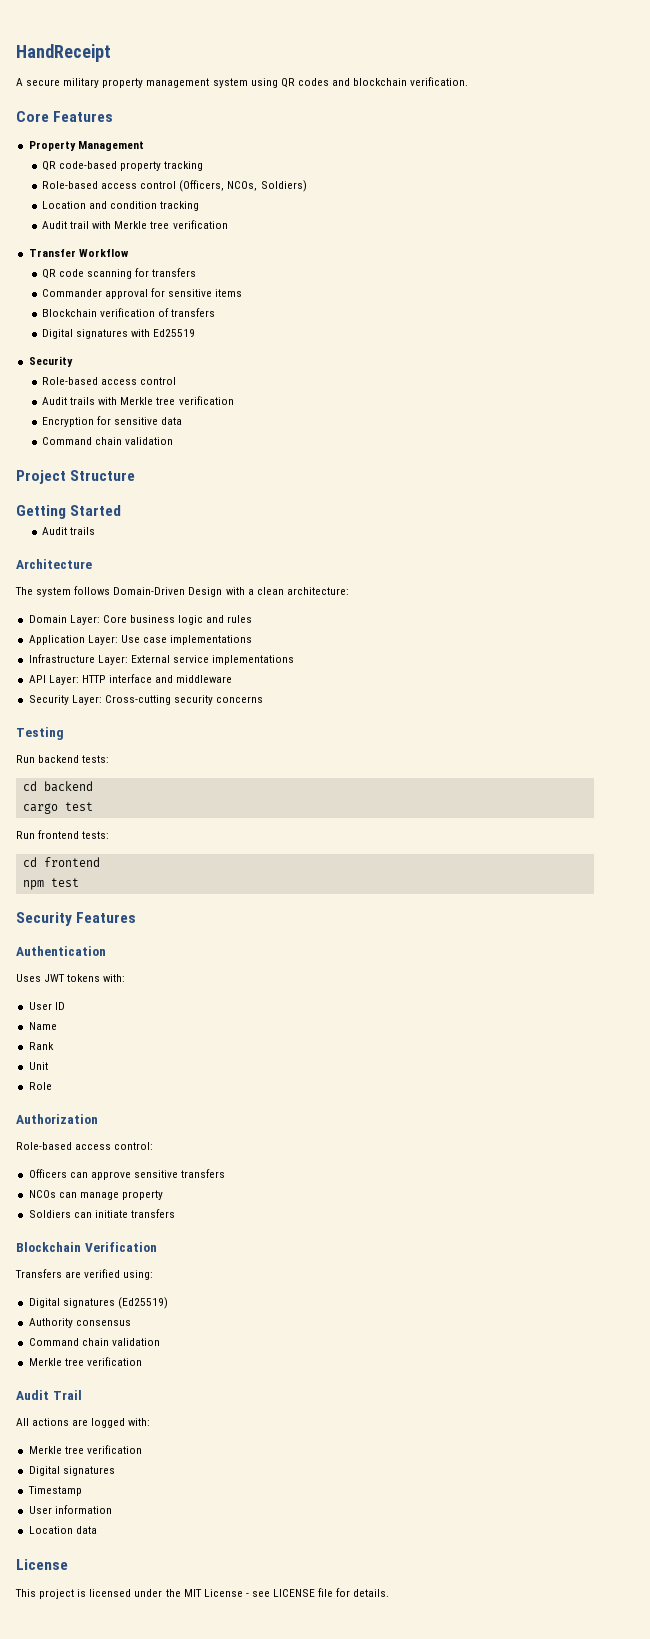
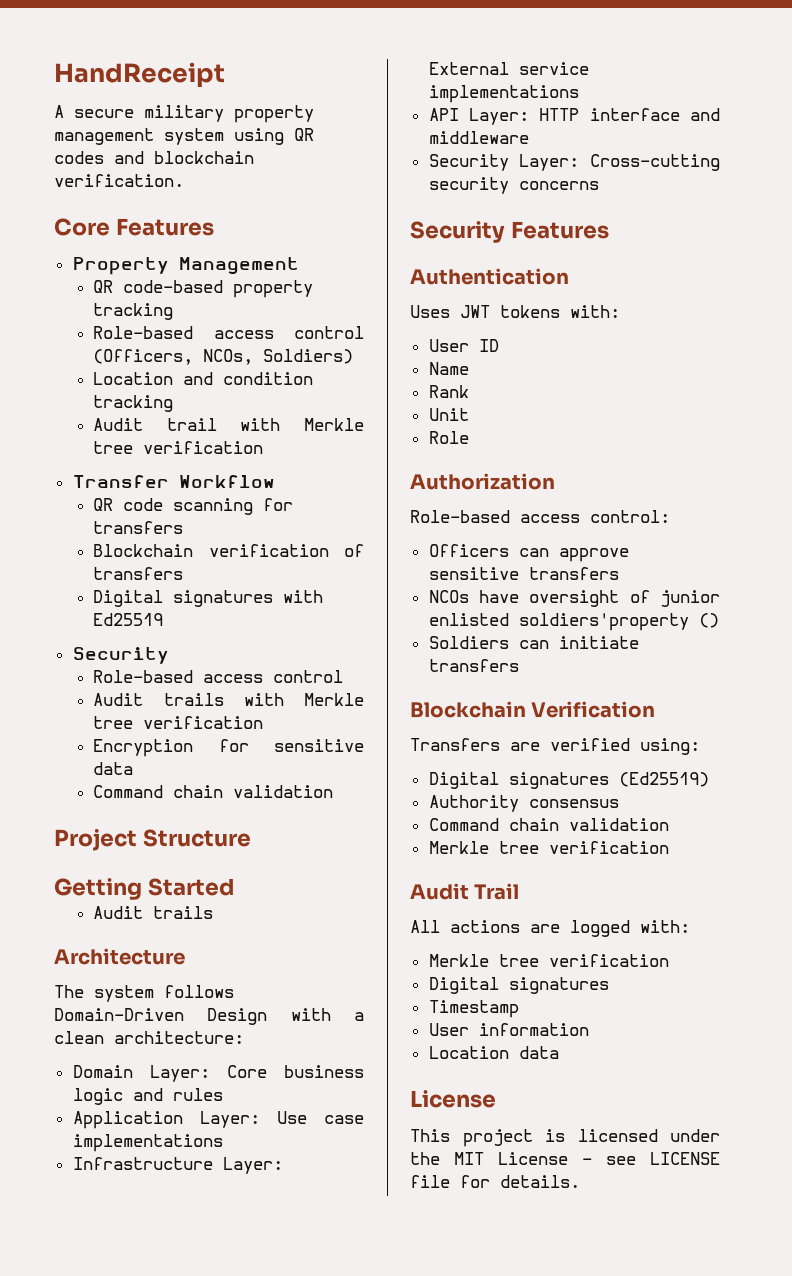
[41,288,243,299] // Commander approval for sensitive items -> (184, 527) none
[16,727,64,740] [16,755,110,763] [22,781,93,792] [22,802,93,814] [16,830,110,839] [22,857,100,867] [22,878,79,890] // Testing // Run backend tests: // cd backend // cargo test // Run frontend tests: // cd frontend // npm test -> (599, 185) none
[58,1190,163,1200] can manage property -> [479,590,720,607] [428,613,719,631] have oversight of junior enlisted soldiers'property ()

